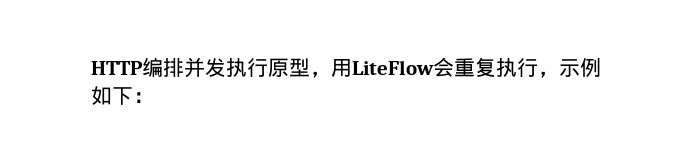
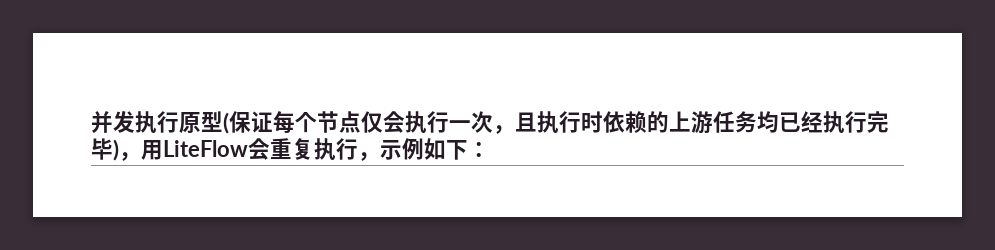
[91,57,184,77] HTTP编排 -> (91, 122) none
(310, 67) none -> [223,111,889,134] [91,138,119,161] (保证每个节点仅会执行一次，且执行时依赖的上游任务均已经执行完毕)

